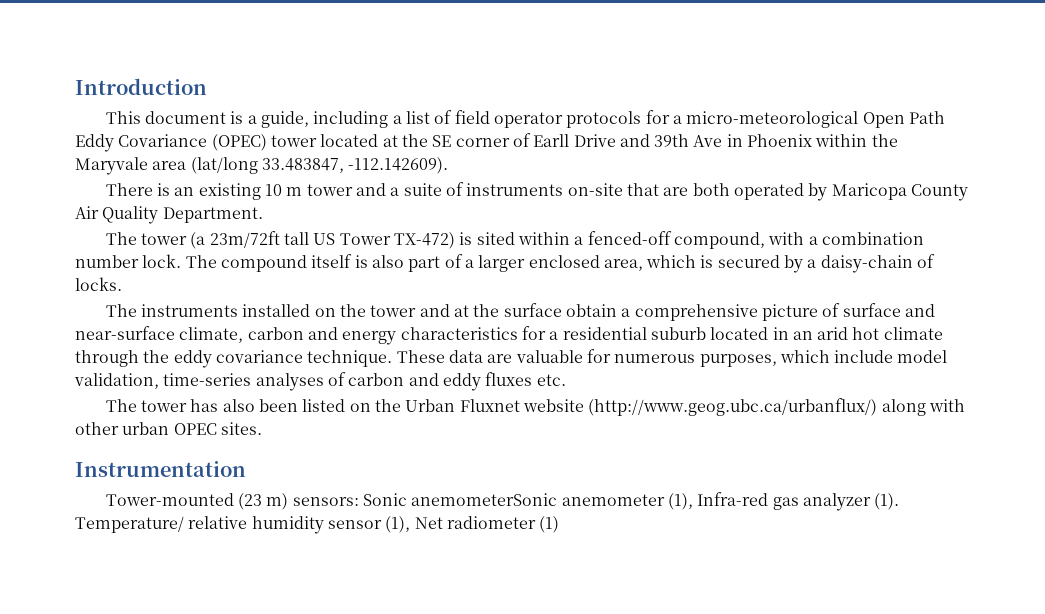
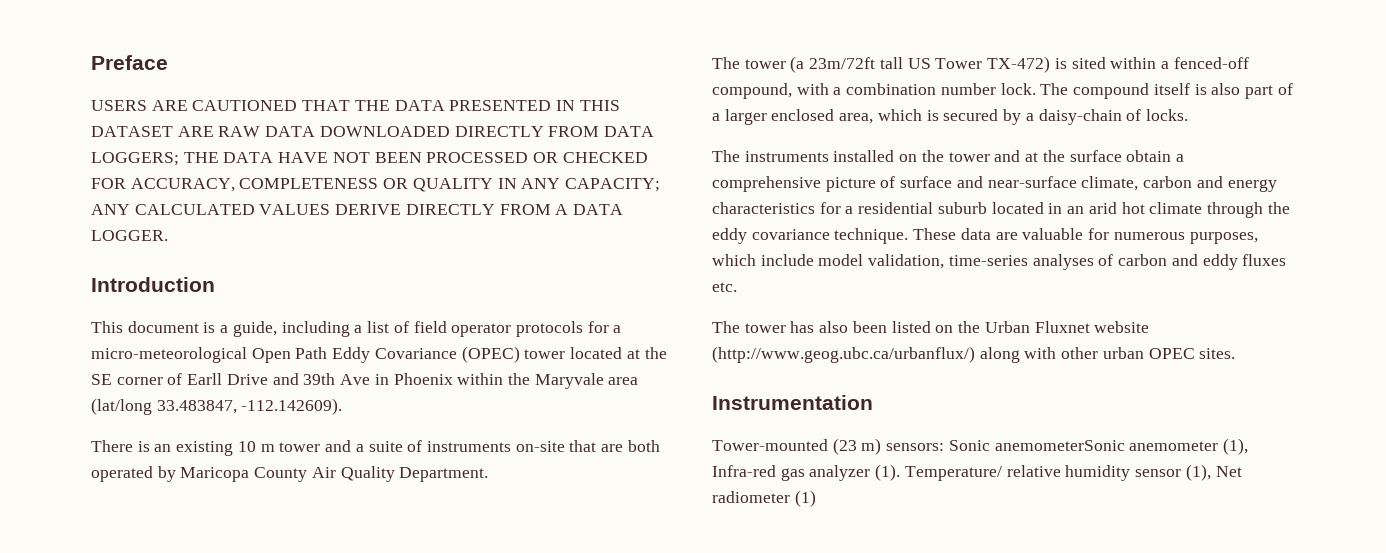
(75, 86) none -> [91,55,168,70] [91,100,620,111] [91,126,655,137] [91,152,648,166] [91,178,661,192] [91,204,624,215] [91,230,168,241] Preface // USERS ARE CAUTIONED THAT THE DATA PRESENTED IN THIS DATASET ARE RAW DATA DOWNLOADED DIRECTLY FROM DATA LOGGERS; THE DATA HAVE NOT BEEN PROCESSED OR CHECKED FOR ACCURACY, COMPLETENESS OR QUALITY IN ANY CAPACITY; ANY CALCULATED VALUES DERIVE DIRECTLY FROM A DATA LOGGER. //

